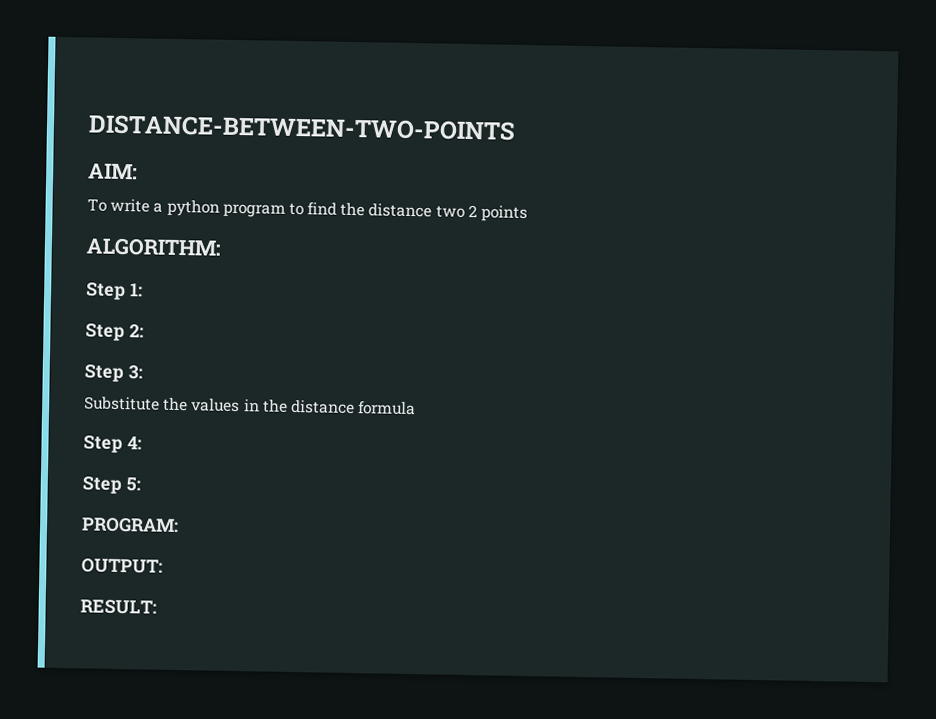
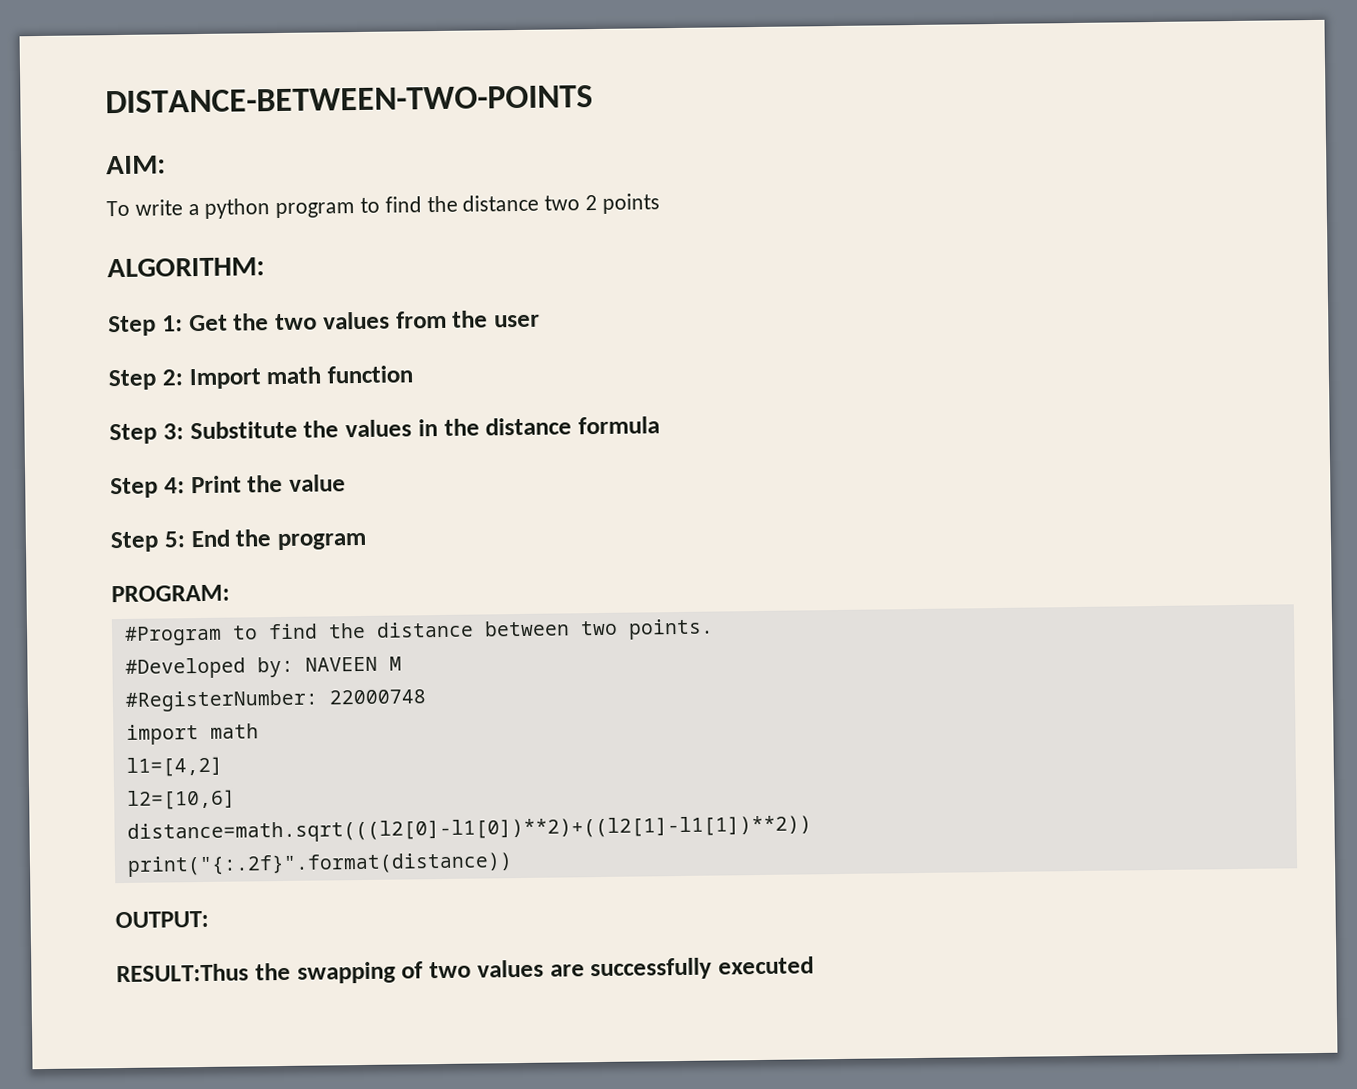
(143, 290) none -> [188,310,540,332] Get the two values from the user
(144, 331) none -> [188,365,413,390] Import math function
(143, 372) // -> (184, 431) none
(142, 443) none -> [190,474,346,494] Print the value
[81,517,179,534] [81,558,163,574] [80,599,157,615] // PROGRAM: // OUTPUT: // RESULT: -> [190,529,367,551] [111,584,230,603] [123,618,714,646] [124,656,402,679] [124,689,426,712] [125,723,259,745] [125,756,223,777] [126,789,236,810] [126,815,812,844] [126,852,513,877] [115,910,209,929] [116,956,814,984] End the program // PROGRAM: // #Program to find the distance between two points. // #Developed by: NAVEEN M // #RegisterNumber: 22000748 // import math // l1=[4,2] // l2=[10,6] // distance=math.sqrt(((l2[0]-l1[0])**2)+((l2[1]-l1[1])**2)) // print("{:.2f}".format(distance)) // OUTPUT: // RESULT:Thus the swapping of two values are successfully executed

